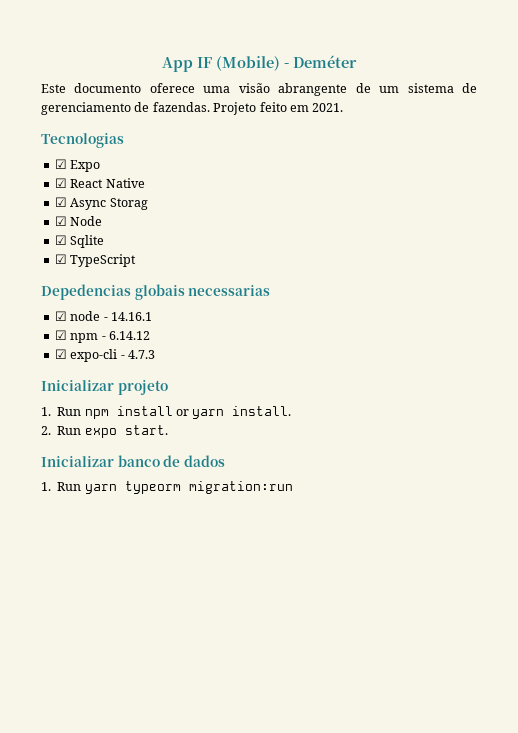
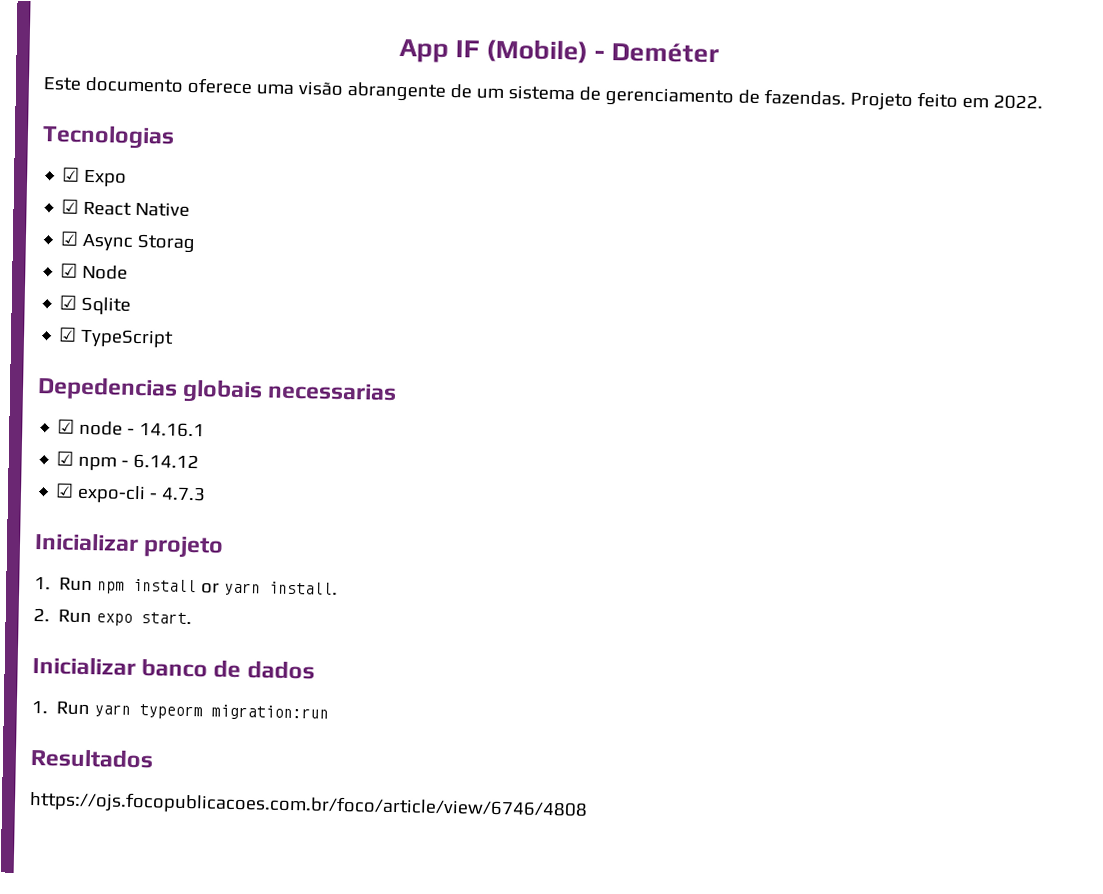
[312,103,344,112] 2021. -> [992,94,1043,110] 2022.
(293, 487) none -> [30,747,154,769] [29,790,588,821] // Resultados // https://ojs.focopublicacoes.com.br/foco/article/view/6746/4808

